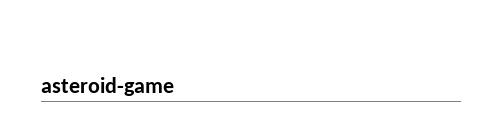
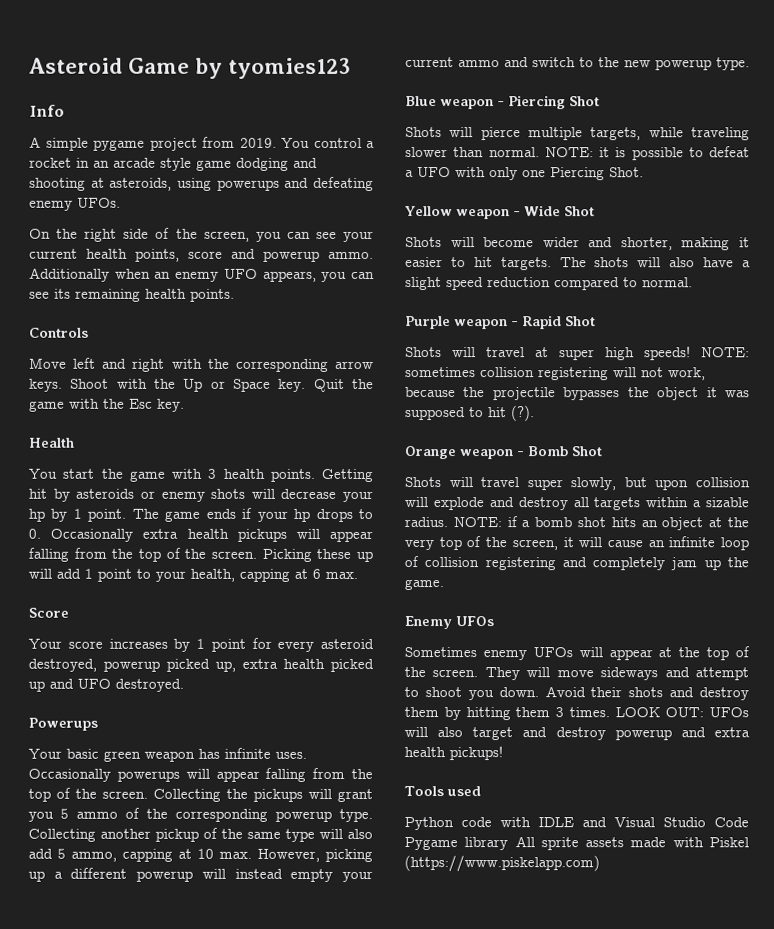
[41,77,174,96] asteroid-game -> [28,57,352,79] [29,104,65,117] [29,136,375,151] [29,157,318,171] [29,176,374,191] [29,197,121,211] [29,227,374,242] [29,248,374,262] [29,267,375,282] [29,288,235,302] [29,327,89,338] [29,357,374,372] [29,378,374,392] [29,398,185,412] [29,437,75,448] [28,468,373,482] [28,488,373,502] [28,507,373,522] [28,528,373,542] [28,547,373,562] [28,568,358,582] [28,607,69,618] [28,637,374,652] [28,658,374,672] [28,678,184,692] [28,717,98,731] [28,747,307,762] [28,767,373,782] [28,787,373,802] [28,807,373,822] [28,827,373,842] [28,848,373,862] [28,867,373,882] [405,57,750,71] [405,95,600,110] [405,127,750,141] [405,146,750,161] [405,167,644,181] [405,205,595,220] [405,237,750,251] [405,257,751,271] [405,277,693,291] [405,315,596,330] [405,346,750,361] [405,367,706,381] [405,387,750,401] [405,405,535,422] [405,446,603,460] [404,477,750,491] [404,497,749,511] [404,516,749,531] [404,536,749,551] [404,556,749,571] [404,579,444,591] [404,616,494,630] [404,646,750,661] [404,667,749,681] [404,686,749,701] [404,707,749,721] [404,727,750,741] [404,746,503,761] [404,786,481,797] [404,817,749,831] [404,836,749,851] [404,855,600,873] Asteroid Game by tyomies123 // Info // A simple pygame project from 2019. You control a rocket in an arcade style game dodging and shooting at asteroids, using powerups and defeating enemy UFOs. // On the right side of the screen, you can see your current health points, score and powerup ammo. Additionally when an enemy UFO appears, you can see its remaining health points. // Controls // Move left and right with the corresponding arrow keys. Shoot with the Up or Space key. Quit the game with the Esc key. // Health // You start the game with 3 health points. Getting hit by asteroids or enemy shots will decrease your hp by 1 point. The game ends if your hp drops to 0. Occasionally extra health pickups will appear falling from the top of the screen. Picking these up will add 1 point to your health, capping at 6 max. // Score // Your score increases by 1 point for every asteroid destroyed, powerup picked up, extra health picked up and UFO destroyed. // Powerups // Your basic green weapon has infinite uses. Occasionally powerups will appear falling from the top of the screen. Collecting the pickups will grant you 5 ammo of the corresponding powerup type. Collecting another pickup of the same type will also add 5 ammo, capping at 10 max. However, picking up a different powerup will instead empty your current ammo and switch to the new powerup type. // Blue weapon - Piercing Shot // Shots will pierce multiple targets, while traveling slower than normal. NOTE: it is possible to defeat a UFO with only one Piercing Shot. // Yellow weapon - Wide Shot // Shots will become wider and shorter, making it easier to hit targets. The shots will also have a slight speed reduction compared to normal. // Purple weapon - Rapid Shot // Shots will travel at super high speeds! NOTE: sometimes collision registering will not work, because the projectile bypasses the object it was supposed to hit (?). // Orange weapon - Bomb Shot // Shots will travel super slowly, but upon collision will explode and destroy all targets within a sizable radius. NOTE: if a bomb shot hits an object at the very top of the screen, it will cause an infinite loop of collision registering and completely jam up the game. // Enemy UFOs // Sometimes enemy UFOs will appear at the top of the screen. They will move sideways and attempt to shoot you down. Avoid their shots and destroy them by hitting them 3 times. LOOK OUT: UFOs will also target and destroy powerup and extra health pickups! // Tools used // Python code with IDLE and Visual Studio Code Pygame library All sprite assets made with Piskel (https://www.piskelapp.com)

